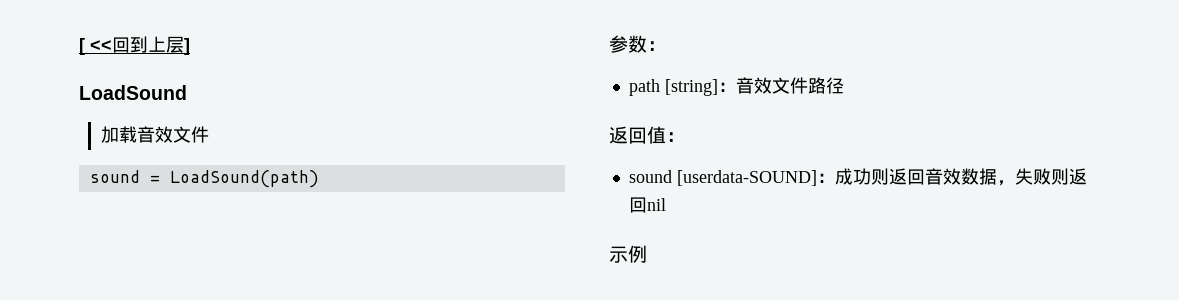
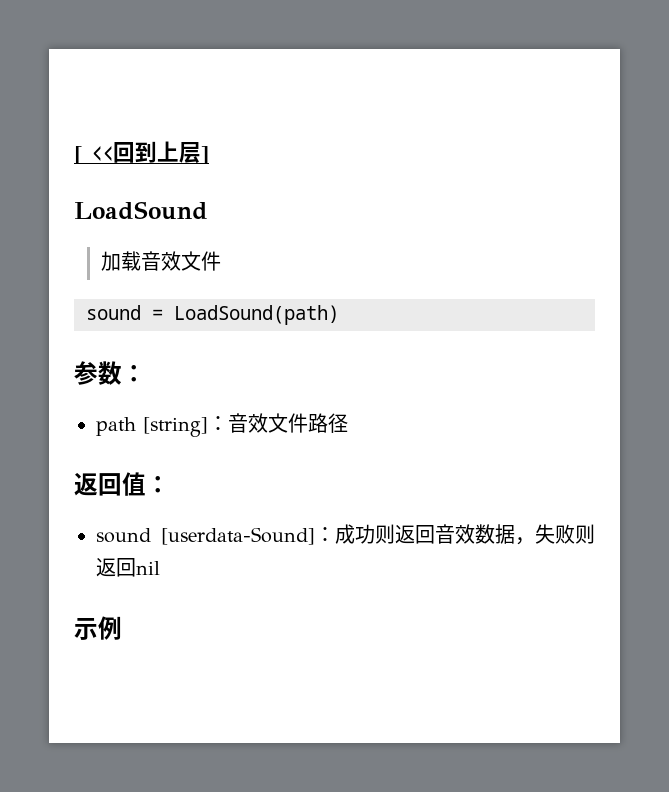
[676,170,817,186] [userdata-SOUND] -> [161,527,315,545] [userdata-Sound]

